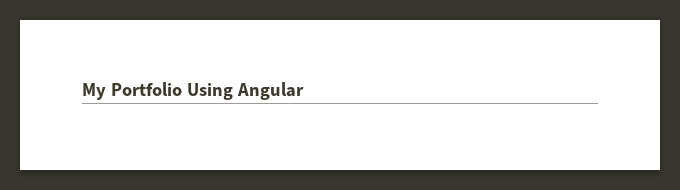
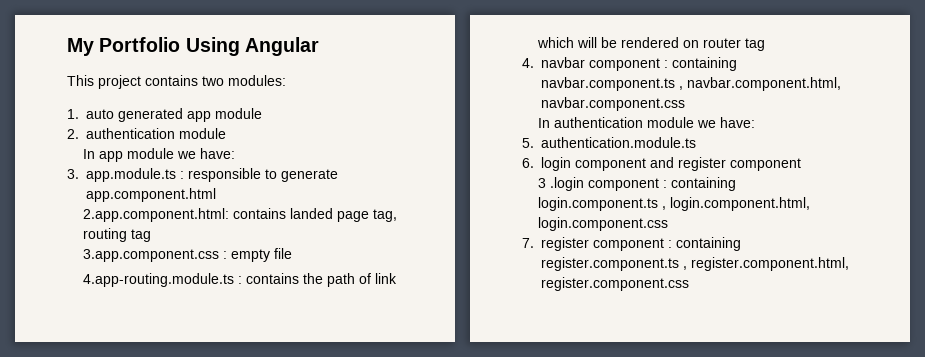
(304, 91) none -> [67,75,286,89] [67,108,262,122] [67,128,226,139] [83,148,236,162] [67,168,338,182] [86,188,216,202] [83,208,398,222] [83,228,152,242] [83,248,293,262] [83,273,398,287] [537,37,766,51] [522,57,737,71] [541,77,841,91] [541,97,685,111] [538,117,756,128] [522,137,696,148] [522,157,801,171] [538,177,737,191] [538,197,811,211] [538,217,669,231] [522,237,741,251] [541,257,849,271] [541,277,689,291] // This project contains two modules: // 1. auto generated app module // 2. authentication module // In app module we have: // 3. app.module.ts : responsible to generate app.component.html // 2.app.component.html: contains landed page tag, routing tag // 3.app.component.css : empty file // 4.app-routing.module.ts : contains the path of link which will be rendered on router tag // 4. navbar component : containing navbar.component.ts , navbar.component.html, navbar.component.css // In authentication module we have: // 5. authentication.module.ts // 6. login component and register component // 3 .login component : containing login.component.ts , login.component.html, login.component.css // 7. register component : containing register.component.ts , register.component.html, register.component.css

